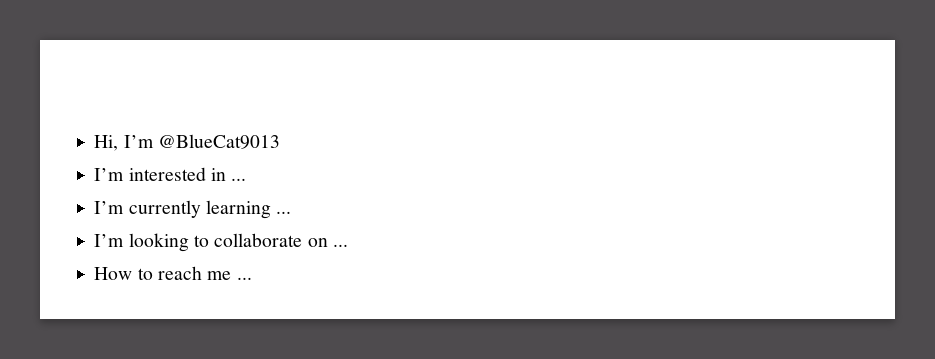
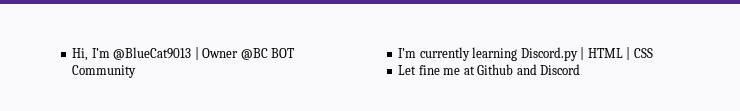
[94,167,247,181] [94,200,292,219] [94,233,348,252] [94,266,252,280] // I’m interested in ... // I’m currently learning ... // I’m looking to collaborate on ... // How to reach me ... -> [194,47,295,60] [72,65,137,78] [398,47,653,61] [398,64,581,75] | Owner @BC BOT Community // I’m currently learning Discord.py | HTML | CSS // Let fine me at Github and Discord

